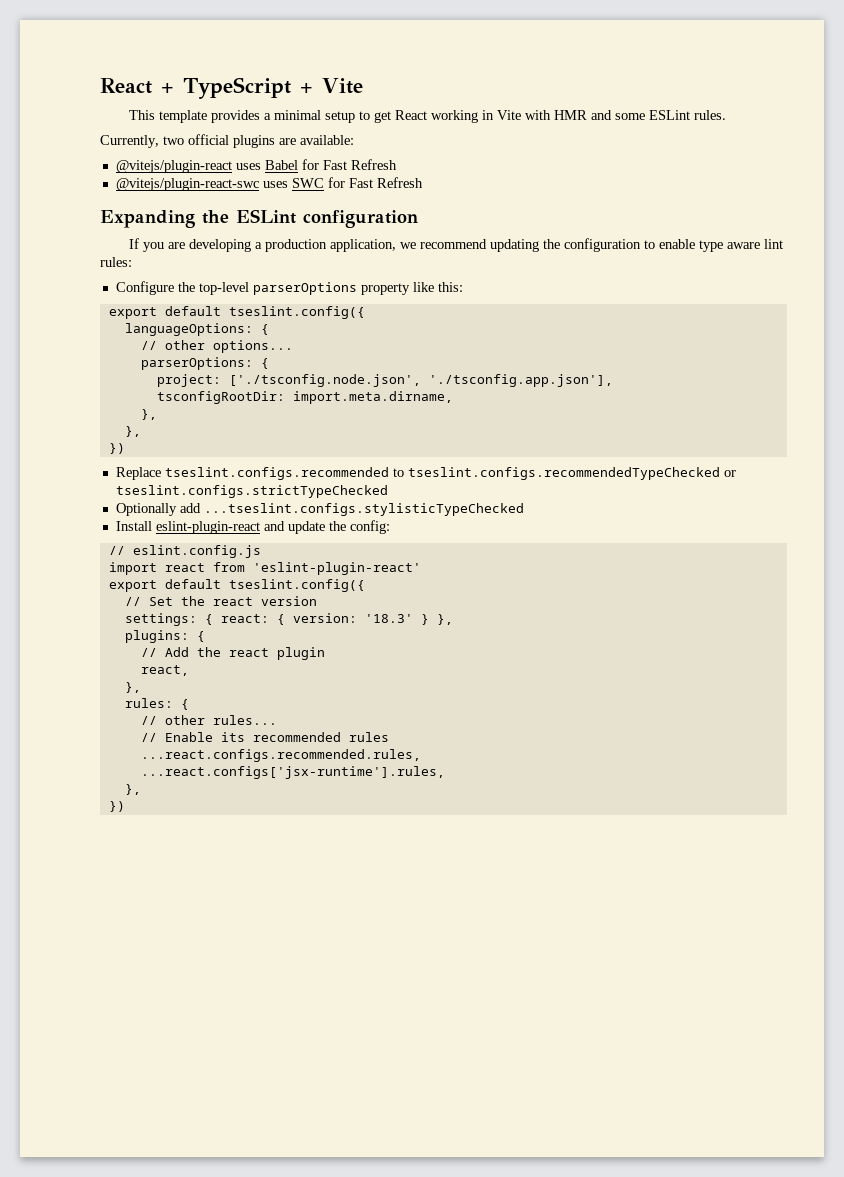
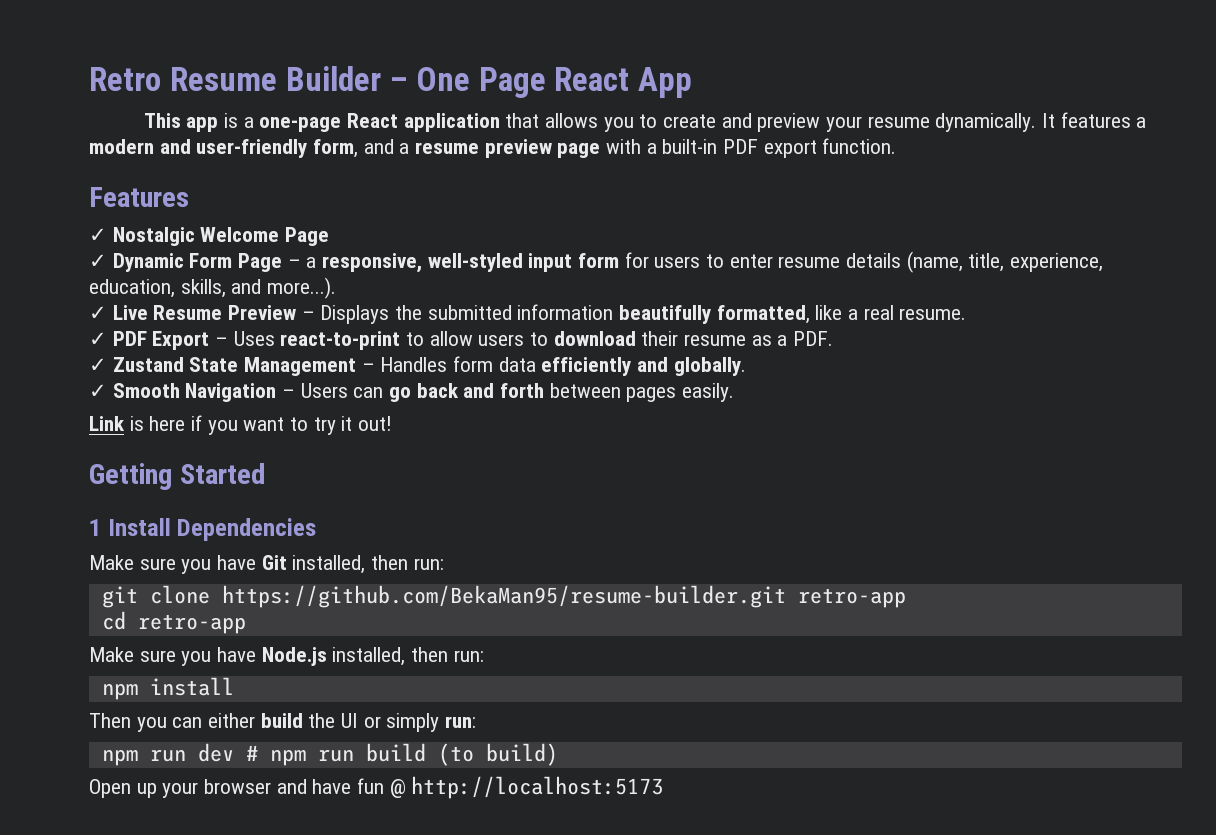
[100,77,363,99] [128,110,726,123] [100,134,354,148] [115,159,397,173] [115,177,423,191] [100,209,418,228] [128,238,783,252] [100,257,132,267] [115,281,463,295] [108,306,365,319] [124,323,269,336] [140,340,293,353] [140,357,269,370] [156,374,613,387] [156,391,453,404] [140,409,157,420] [124,426,141,437] [108,443,125,454] [115,467,736,480] [115,485,388,498] [115,503,524,516] [115,520,390,534] [108,545,261,558] [108,562,421,575] [108,579,365,592] [124,596,317,606] [124,613,453,626] [124,630,205,643] [140,647,325,660] [140,665,189,676] [124,682,141,693] [124,698,189,710] [140,715,277,725] [140,732,389,742] [140,749,421,762] [140,766,445,779] [124,784,141,795] [108,801,125,812] React + TypeScript + Vite // This template provides a minimal setup to get React working in Vite with HMR and some ESLint rules. // Currently, two official plugins are available: // @vitejs/plugin-react uses Babel for Fast Refresh // @vitejs/plugin-react-swc uses SWC for Fast Refresh // Expanding the ESLint configuration // If you are developing a production application, we recommend updating the configuration to enable type aware lint rules: // Configure the top-level parserOptions property like this: // export default tseslint.config({ // languageOptions: { // // other options... // parserOptions: { // project: ['./tsconfig.node.json', './tsconfig.app.json'], // tsconfigRootDir: import.meta.dirname, // }, // }, // }) // Replace tseslint.configs.recommended to tseslint.configs.recommendedTypeChecked or tseslint.configs.strictTypeChecked // Optionally add ...tseslint.configs.stylisticTypeChecked // Install eslint-plugin-react and update the config: // // eslint.config.js // import react from 'eslint-plugin-react' // export default tseslint.config({ // // Set the react version // settings: { react: { version: '18.3' } }, // plugins: { // // Add the react plugin // react, // }, // rules: { // // other rules... // // Enable its recommended rules // ...react.configs.recommended.rules, // ...react.configs['jsx-runtime'].rules, // }, // }) -> [89,66,693,98] [143,112,1147,132] [89,138,897,158] [89,187,189,207] [89,227,330,246] [89,251,1104,273] [89,277,337,299] [89,304,967,324] [89,331,834,350] [89,356,746,376] [89,383,735,402] [89,415,393,435] [89,463,265,490] [89,518,317,541] [89,555,444,574] [101,585,906,608] [101,611,246,634] [89,647,484,666] [101,677,234,700] [89,713,477,732] [101,743,558,766] [89,776,664,799] Retro Resume Builder – One Page React App // This app is a one-page React application that allows you to create and preview your resume dynamically. It features a modern and user-friendly form, and a resume preview page with a built-in PDF export function. // Features // ✓ Nostalgic Welcome Page // ✓ Dynamic Form Page – a responsive, well-styled input form for users to enter resume details (name, title, experience, education, skills, and more...). // ✓ Live Resume Preview – Displays the submitted information beautifully formatted, like a real resume. // ✓ PDF Export – Uses react-to-print to allow users to download their resume as a PDF. // ✓ Zustand State Management – Handles form data efficiently and globally. // ✓ Smooth Navigation – Users can go back and forth between pages easily. // Link is here if you want to try it out! // Getting Started // 1 Install Dependencies // Make sure you have Git installed, then run: // git clone https://github.com/BekaMan95/resume-builder.git retro-app // cd retro-app // Make sure you have Node.js installed, then run: // npm install // Then you can either build the UI or simply run: // npm run dev # npm run build (to build) // Open up your browser and have fun @ http://localhost:5173

